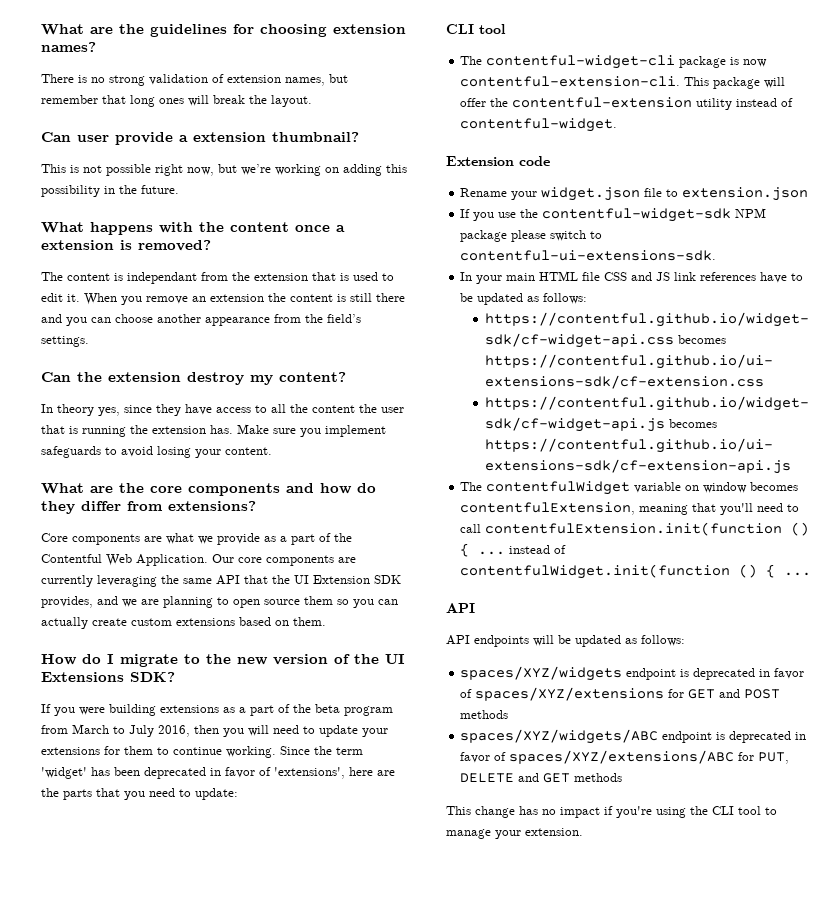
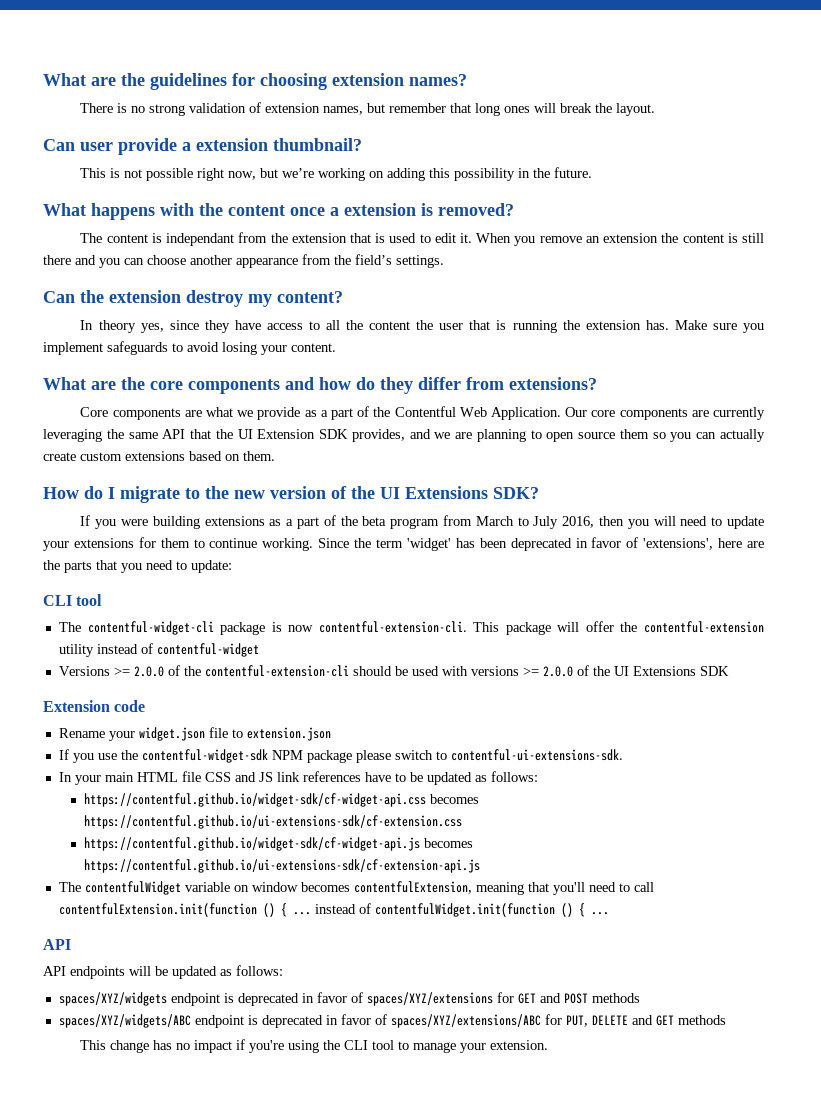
[460,118,618,132] contentful-widget. -> [156,643,259,657] [58,665,729,677] contentful-widget // Versions >= 2.0.0 of the contentful-extension-cli should be used with versions >= 2.0.0 of the UI Extensions SDK

